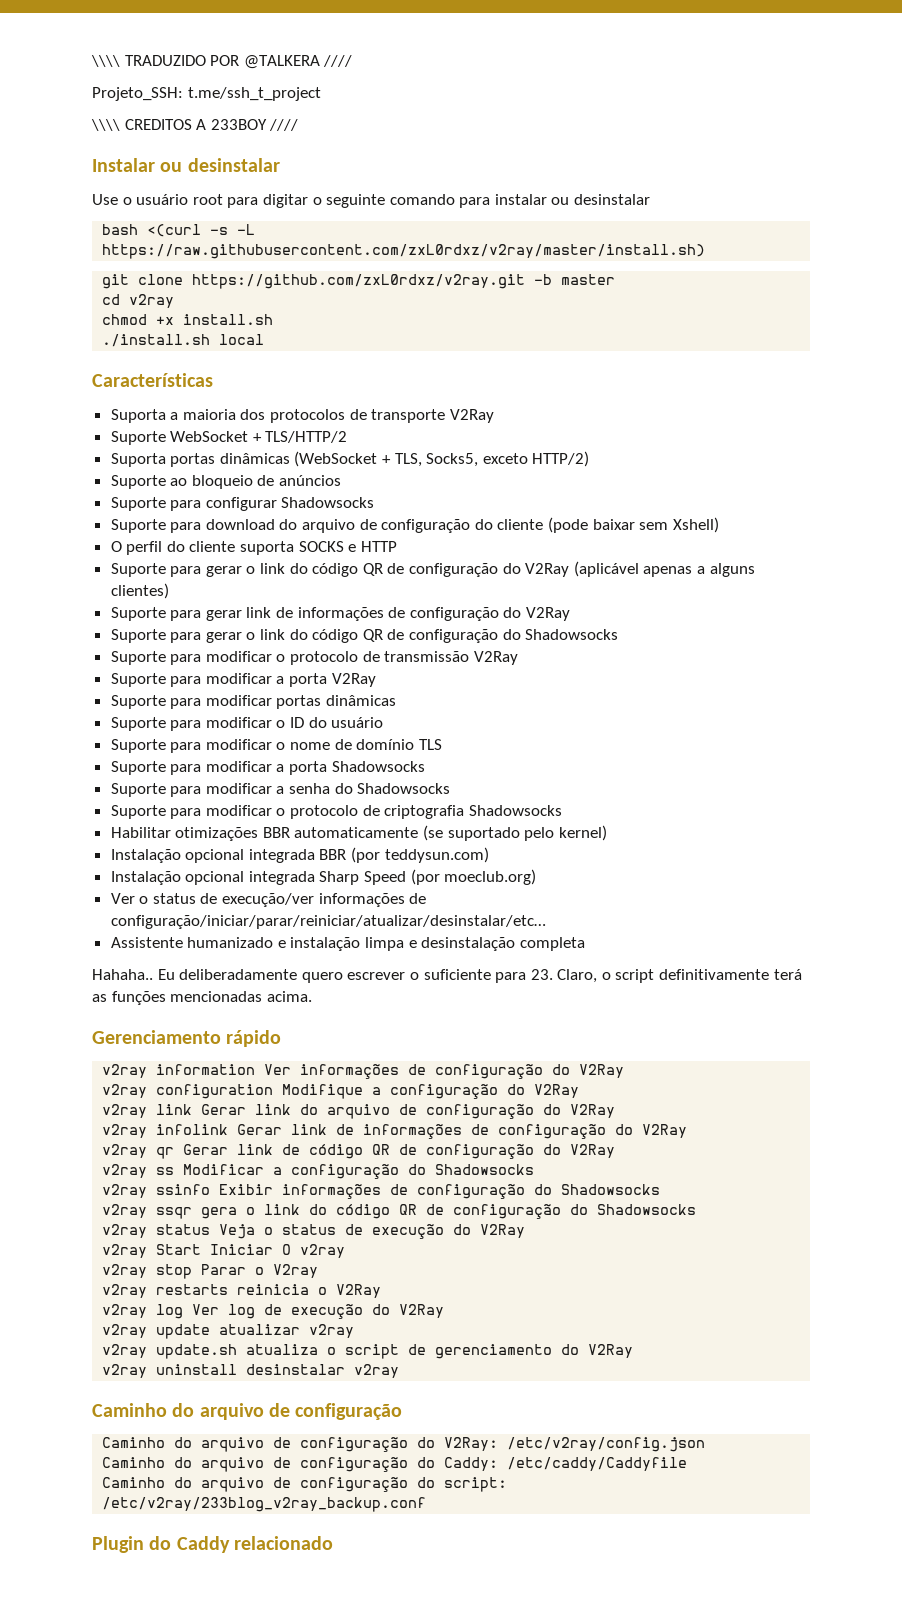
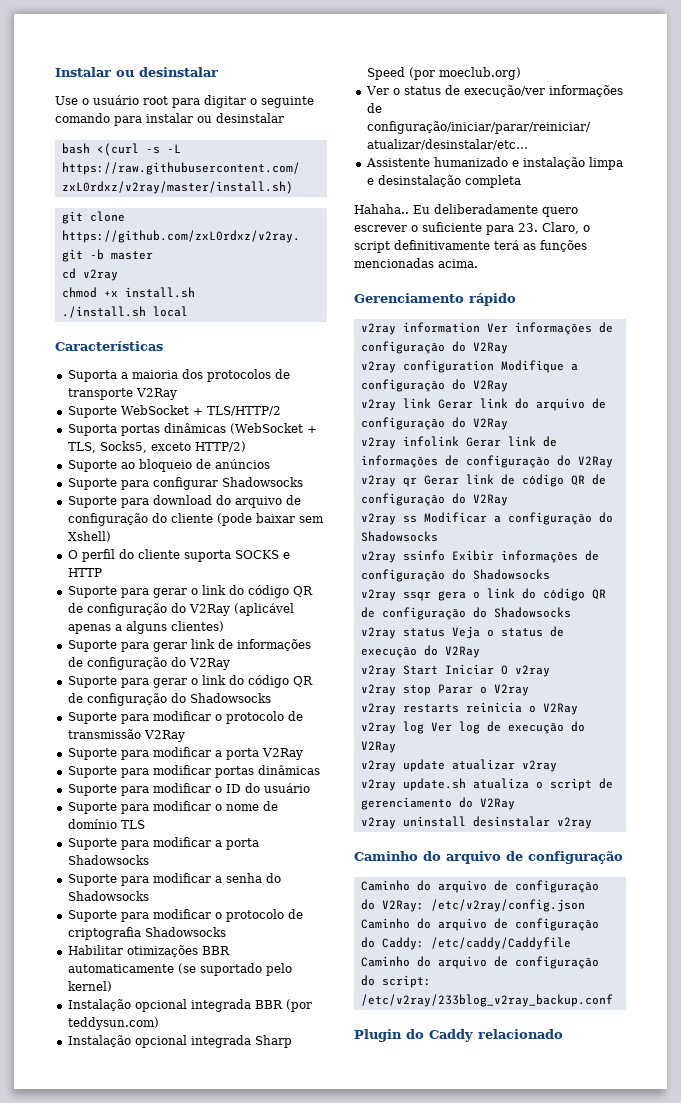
[91,55,353,69] [92,87,321,101] [91,119,299,131] \\\\ TRADUZIDO POR @TALKERA //// // Projeto_SSH: t.me/ssh_t_project // \\\\ CREDITOS A 233BOY //// // -> (55, 72) none

